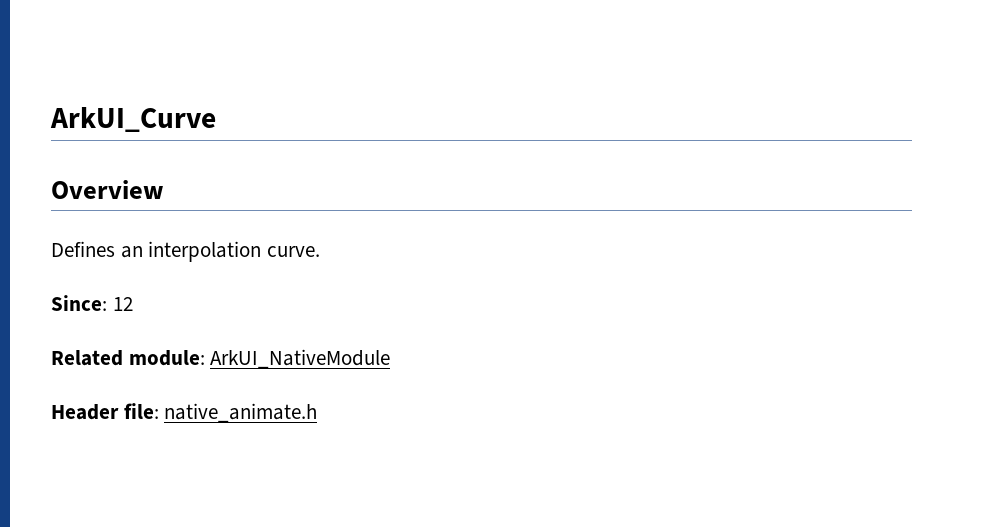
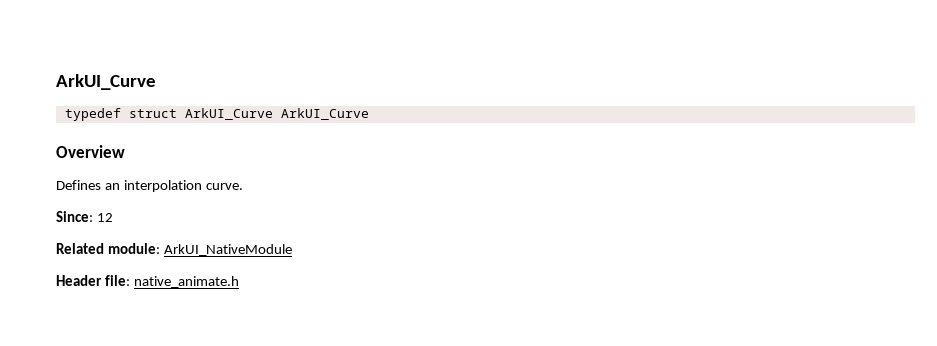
[50,107,216,132] ArkUI_Curve -> [56,74,156,90] [64,108,369,121] ArkUI_Curve // typedef struct ArkUI_Curve ArkUI_Curve

